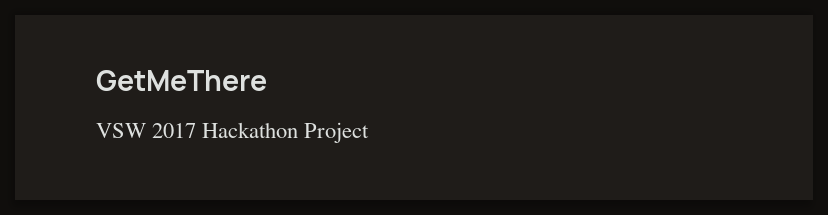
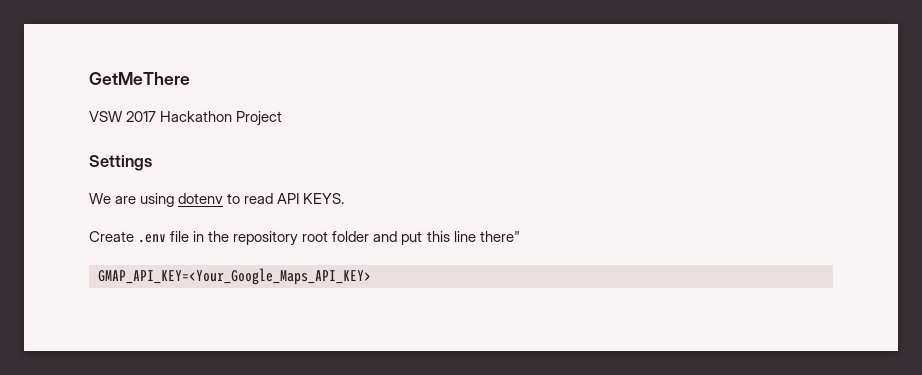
(370, 132) none -> [89,155,152,171] [89,193,345,207] [89,231,520,246] [98,268,371,285] // Settings // We are using dotenv to read API KEYS. // Create .env file in the repository root folder and put this line there" // GMAP_API_KEY=<Your_Google_Maps_API_KEY>

